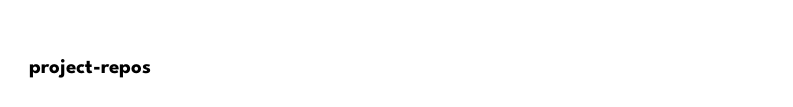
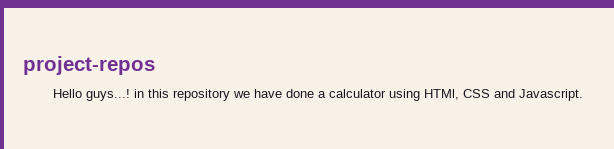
(151, 68) none -> [52,89,583,101] // Hello guys...! in this repository we have done a calculator using HTMl, CSS and Javascript.

